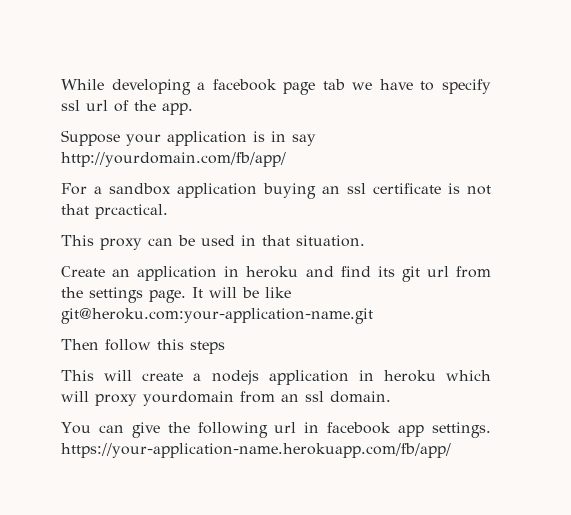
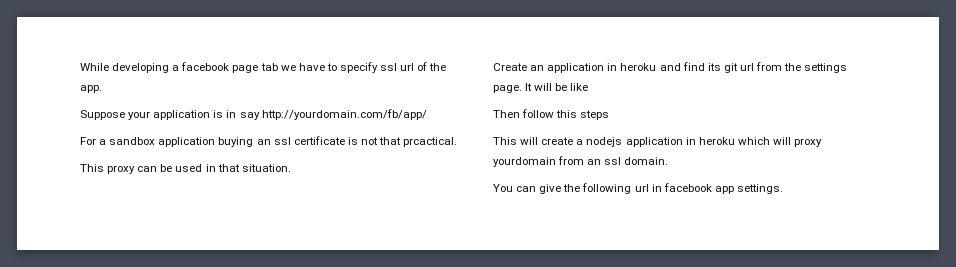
[61,308,373,324] git@heroku.com:your-application-name.git -> (589, 87) none
[61,443,451,458] https://your-application-name.herokuapp.com/fb/app/ -> (783, 189) none

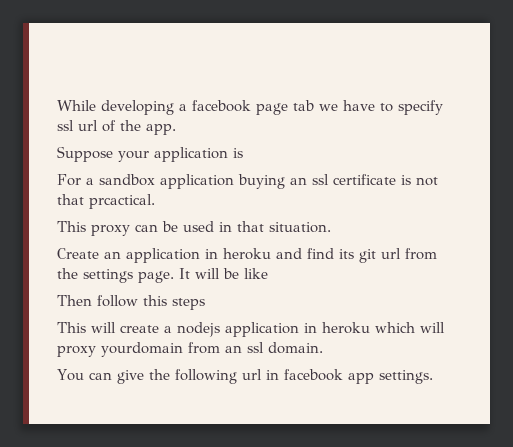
[226,109,427,120] in say http://yourdomain.com/fb/app/ -> (243, 153) none

